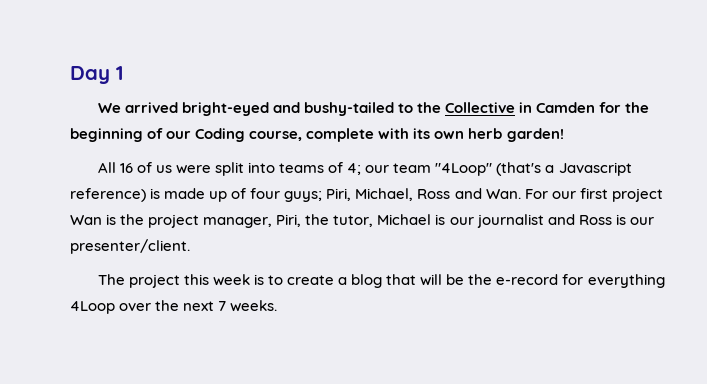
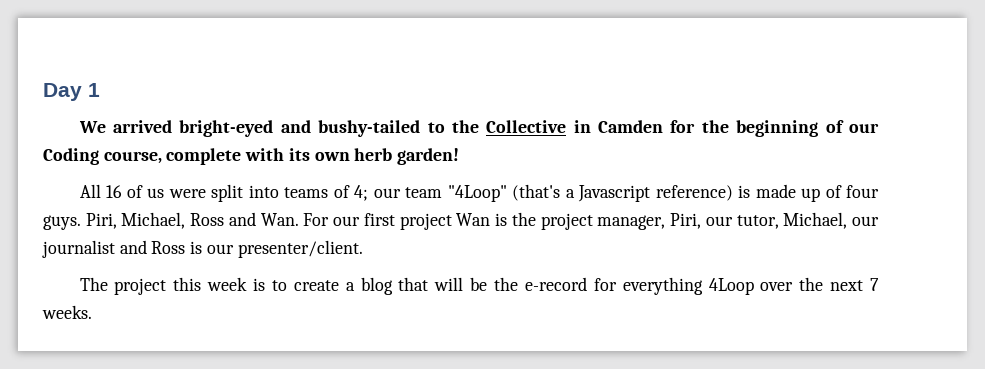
[284,191,323,202] guys; -> [43,215,81,230] guys.
[305,214,446,227] the tutor, Michael is -> [705,212,848,229] our tutor, Michael,

